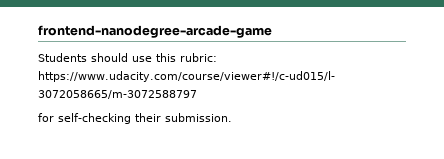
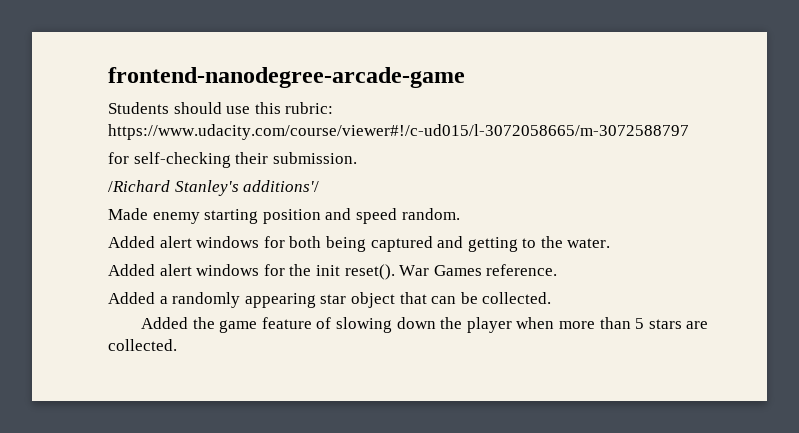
(232, 117) none -> [108,180,320,196] [108,208,460,224] [108,236,611,252] [108,264,558,280] [108,292,552,308] [141,317,709,333] [108,339,177,351] // /Richard Stanley's additions'/ // Made enemy starting position and speed random. // Added alert windows for both being captured and getting to the water. // Added alert windows for the init reset(). War Games reference. // Added a randomly appearing star object that can be collected. // Added the game feature of slowing down the player when more than 5 stars are collected.

